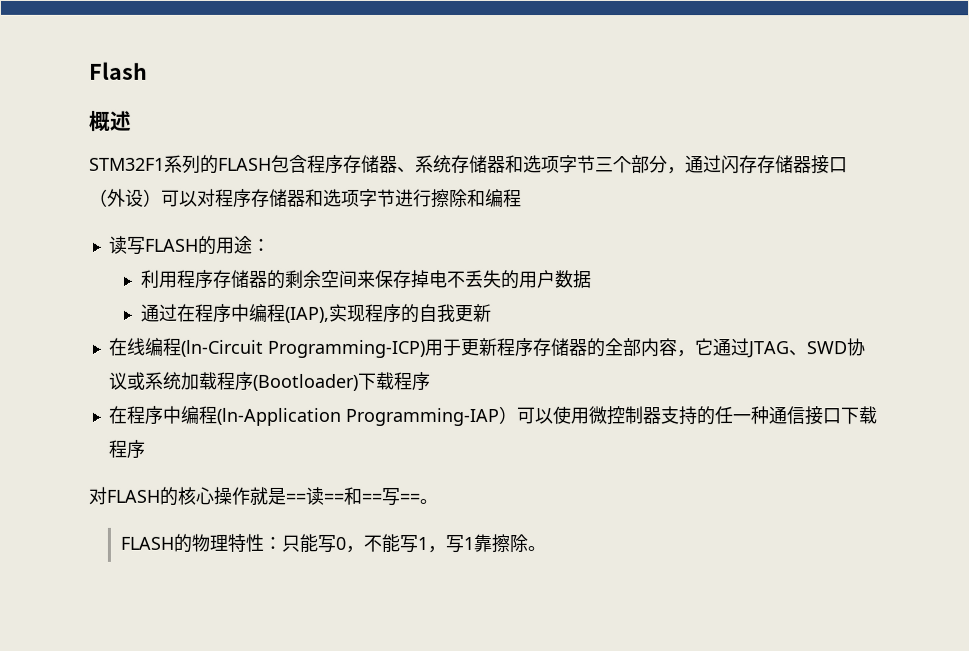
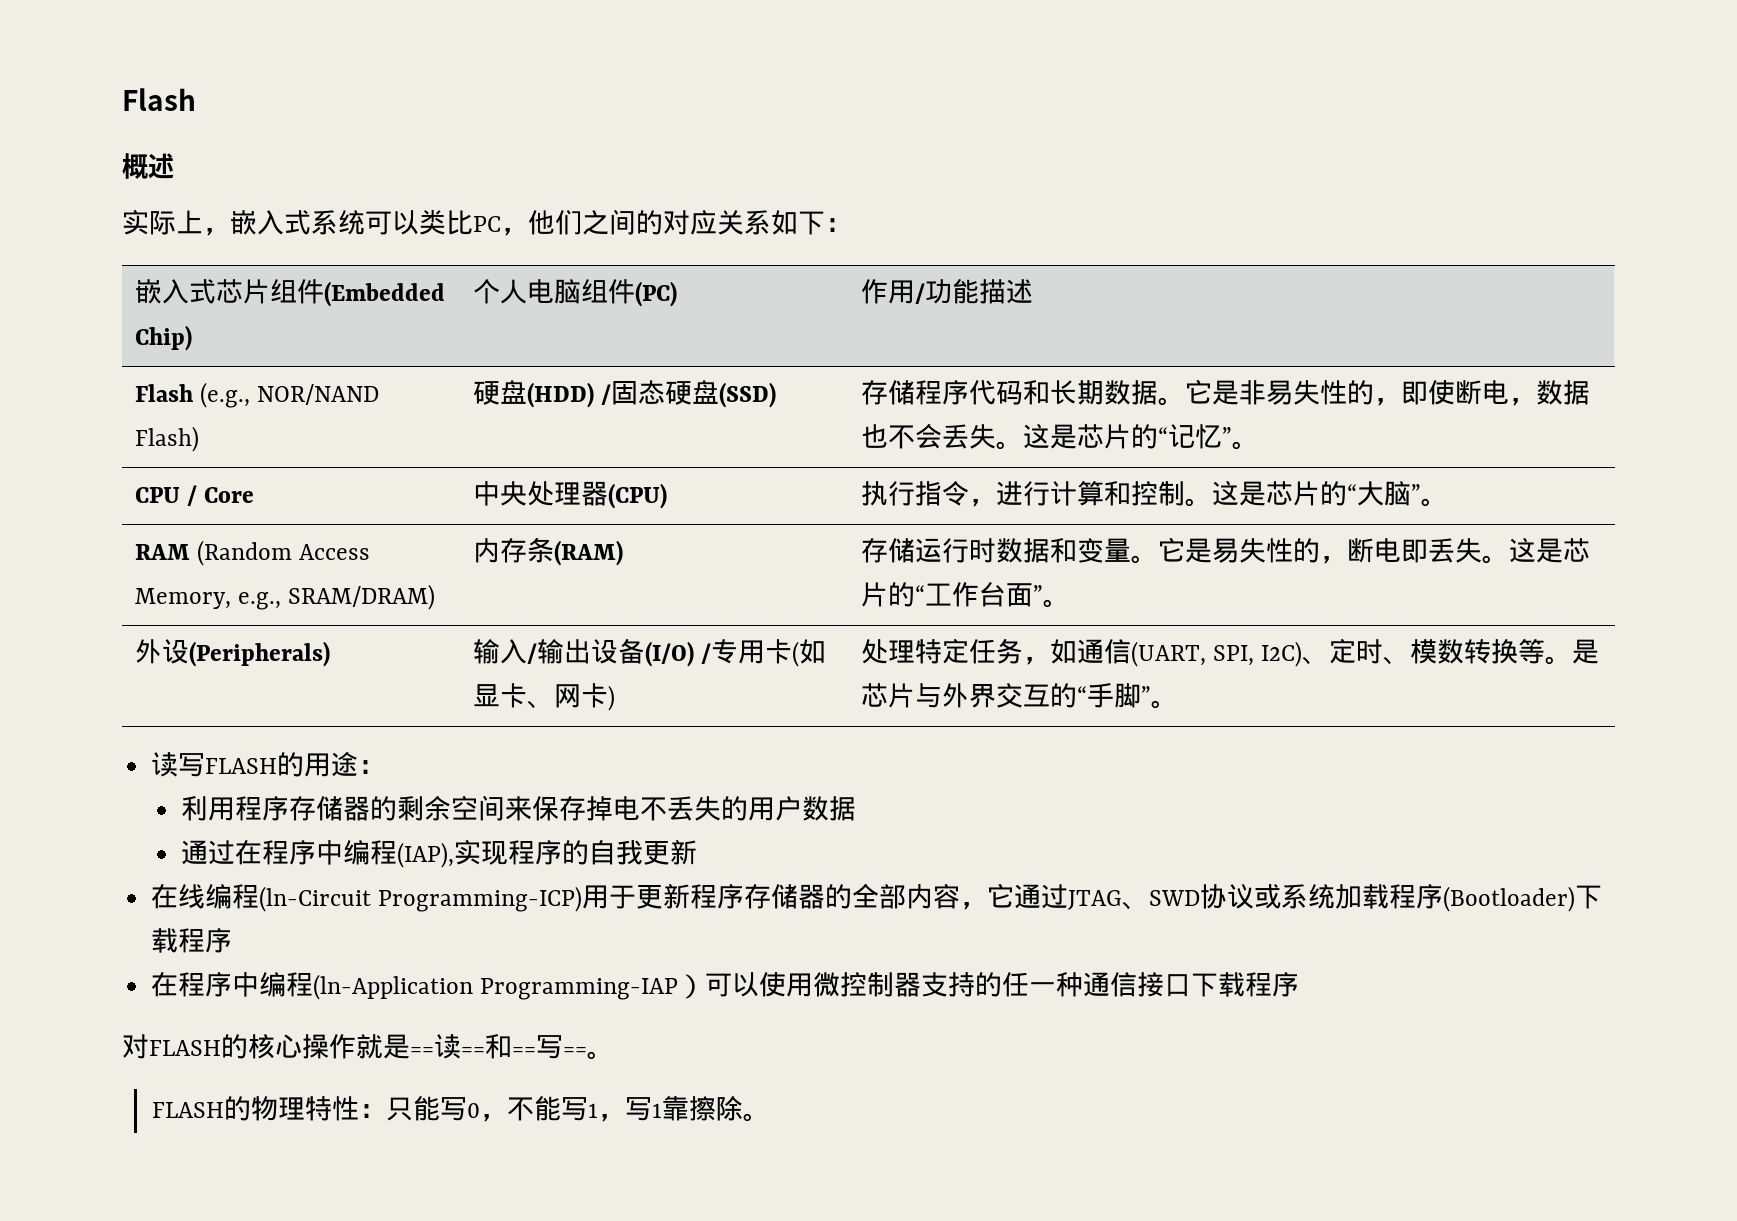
[89,154,848,175] [89,188,522,208] STM32F1系列的FLASH包含程序存储器、系统存储器和选项字节三个部分，通过闪存存储器接口（外设）可以对程序存储器和选项字节进行擦除和编程 -> [122,209,852,236] [134,279,445,307] [134,325,192,351] [472,279,677,307] [860,279,1033,304] [134,382,379,408] [134,426,199,452] [472,380,776,408] [860,379,1590,406] [860,423,1259,450] [134,485,254,506] [472,481,667,509] [860,480,1448,507] [134,540,370,566] [134,584,435,610] [472,537,623,566] [860,537,1590,564] [860,582,1070,608] [134,639,330,667] [472,638,826,667] [472,683,615,711] [860,638,1599,667] [860,683,1178,709] 实际上，嵌入式系统可以类比PC，他们之间的对应关系如下： // 嵌入式芯片组件(Embedded Chip) | 个人电脑组件(PC) | 作用/功能描述 // Flash (e.g., NOR/NAND Flash) | 硬盘(HDD) /固态硬盘(SSD) | 存储程序代码和长期数据。它是非易失性的，即使断电，数据也不会丢失。这是芯片的“记忆”。 // CPU / Core | 中央处理器(CPU) | 执行指令，进行计算和控制。这是芯片的“大脑”。 // RAM (Random Access Memory, e.g., SRAM/DRAM) | 内存条(RAM) | 存储运行时数据和变量。它是易失性的，断电即丢失。这是芯片的“工作台面”。 // 外设(Peripherals) | 输入/输出设备(I/O) /专用卡(如显卡、网卡) | 处理特定任务，如通信(UART, SPI, I2C)、定时、模数转换等。是芯片与外界交互的“手脚”。

